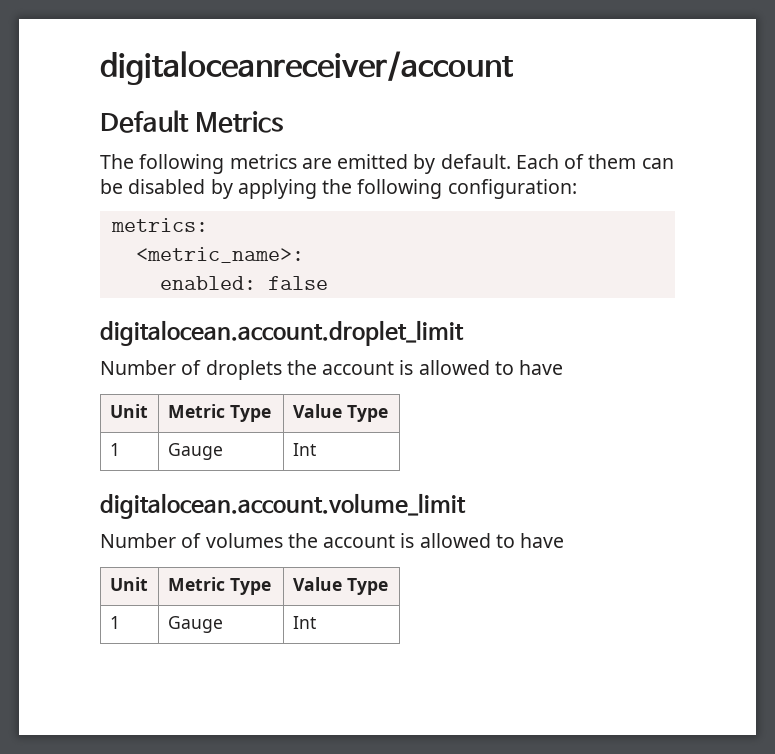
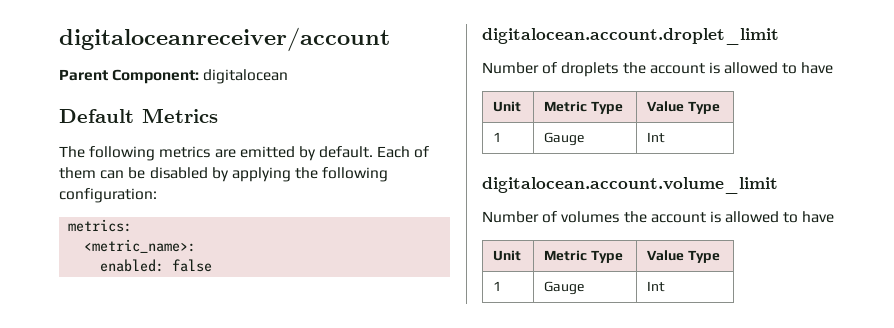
(513, 68) none -> [59,69,289,84] // Parent Component: digitalocean

